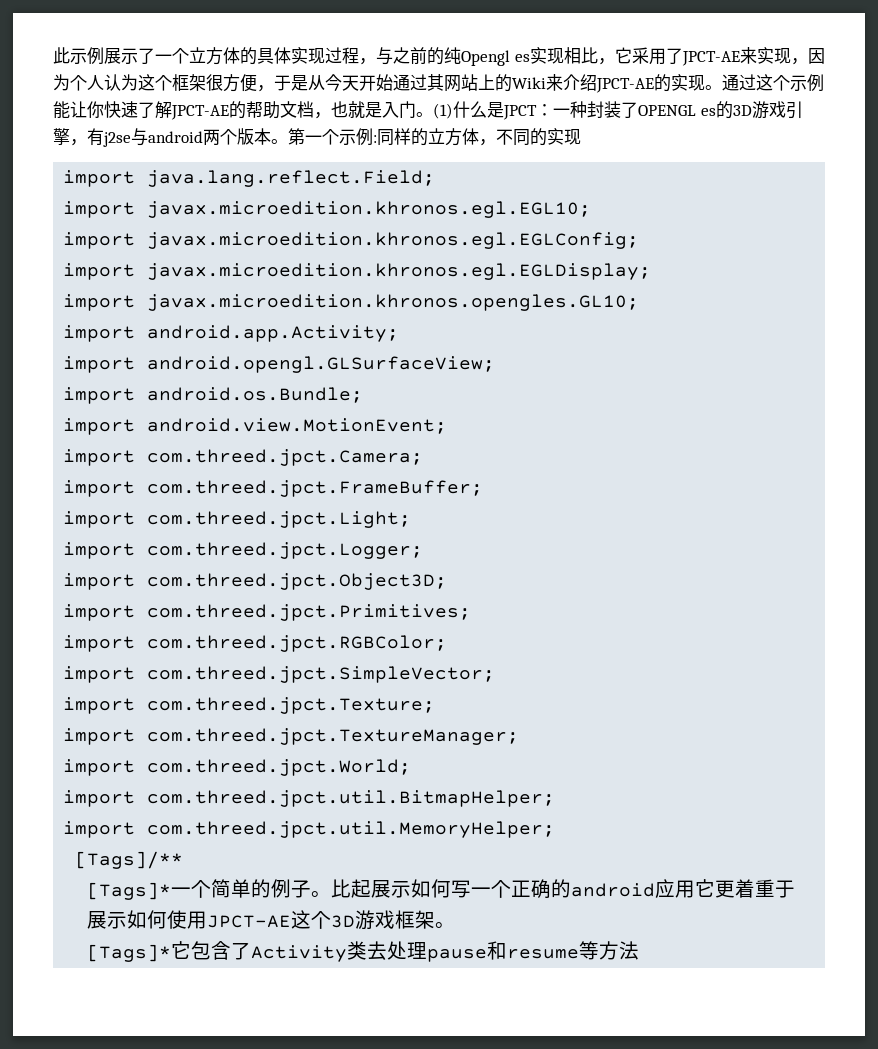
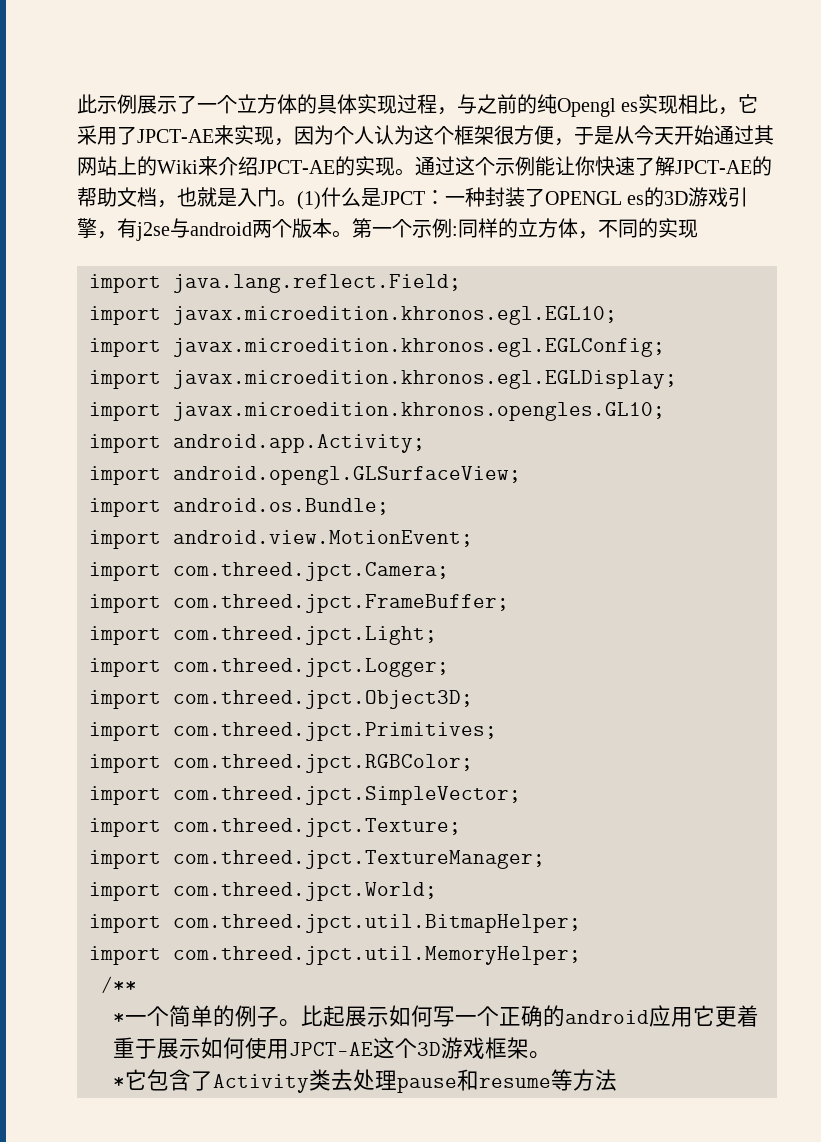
[75,851,184,869] [87,882,172,900] [Tags]/** // [Tags]* -> [101,976,137,993] [113,1013,125,1024] /** // *
[87,944,172,962] [Tags]* -> [113,1077,125,1088] *

